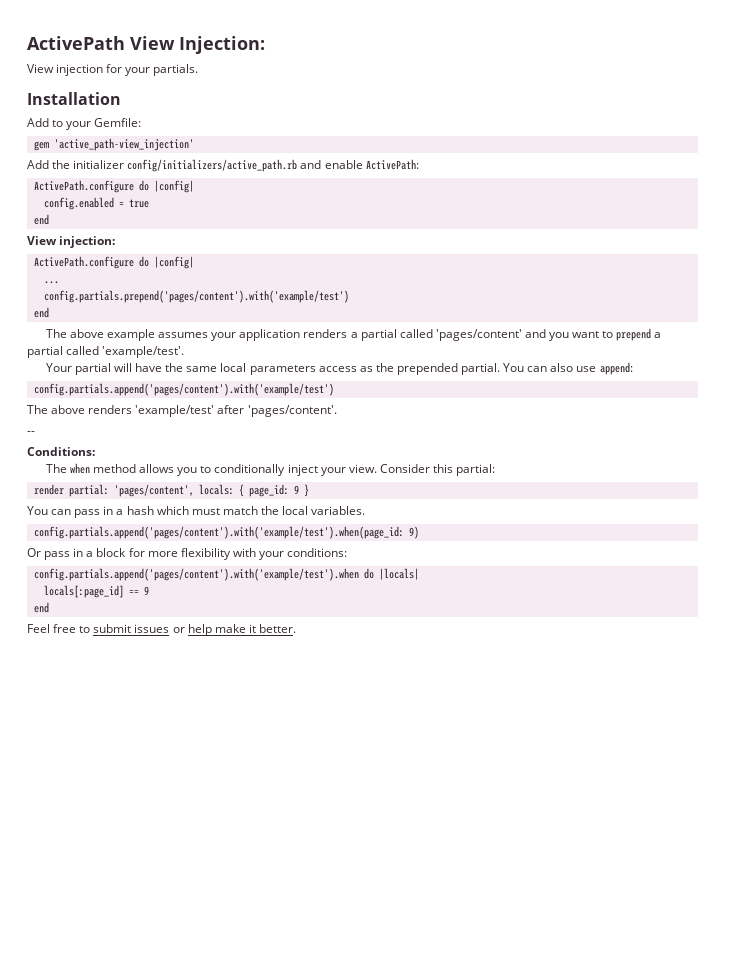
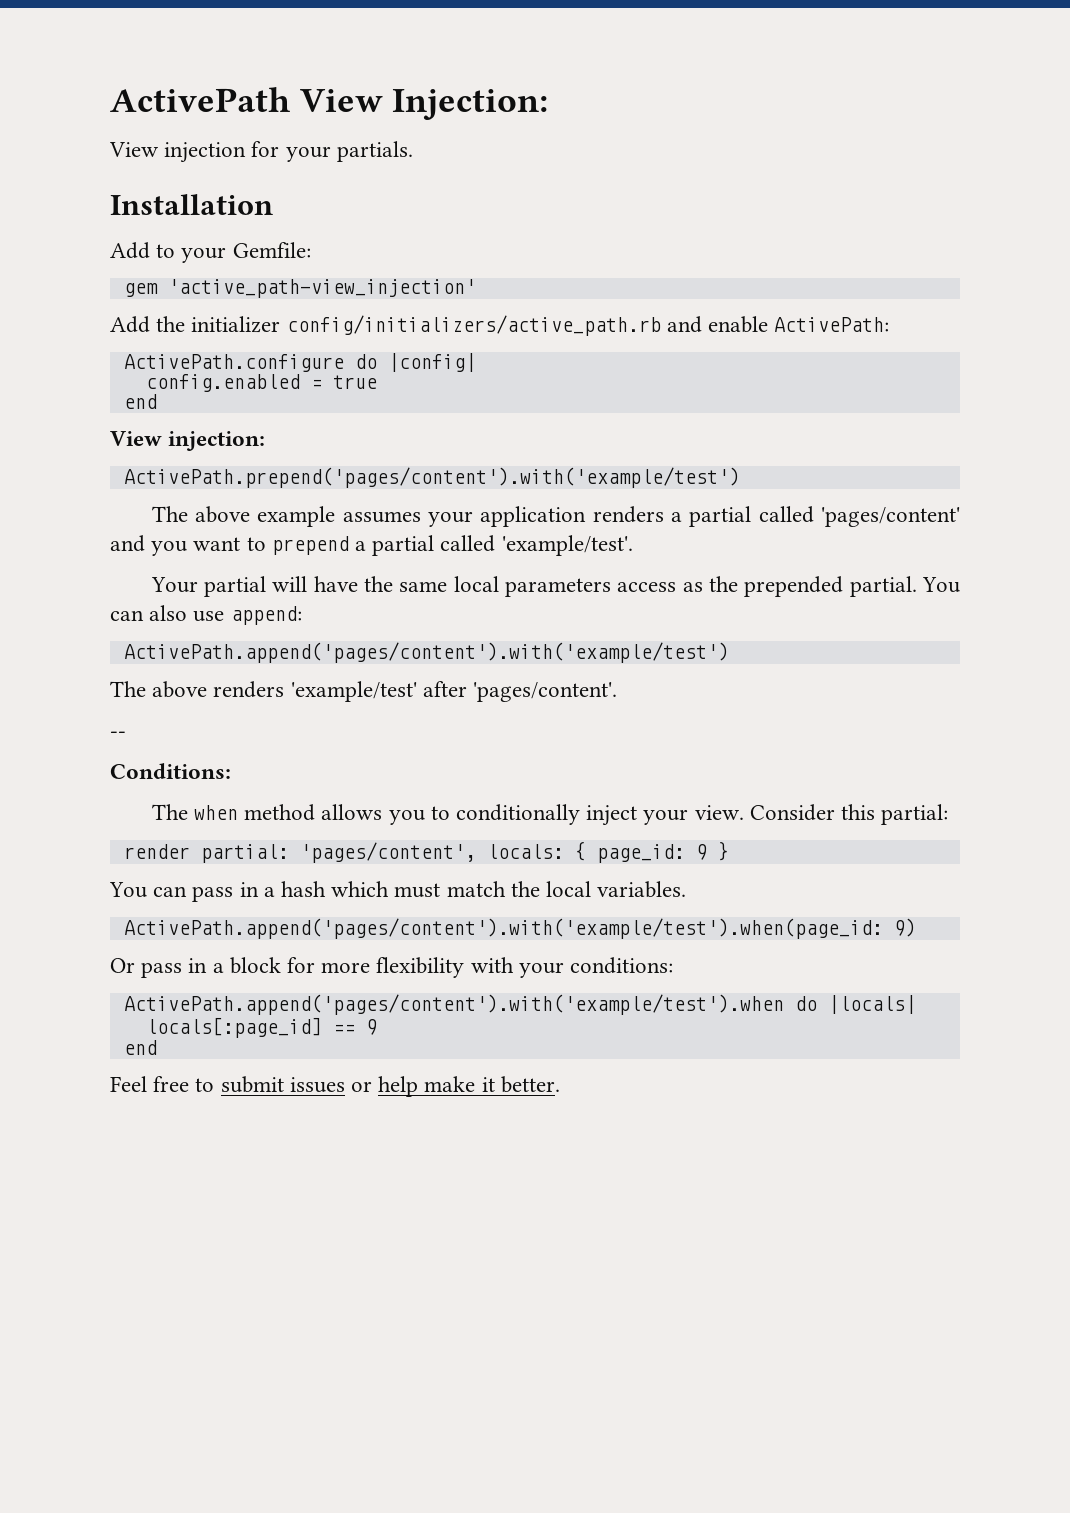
[33,256,194,269] [43,281,59,284] [43,290,349,303] [33,307,49,318] ActivePath.configure do |config| // ... // config.partials.prepend('pages/content').with('example/test') // end -> [123,467,740,488] ActivePath.prepend('pages/content').with('example/test')
[33,383,334,396] config.partials.append('pages/content').with('example/test') -> [123,642,729,663] ActivePath.append('pages/content').with('example/test')
[33,526,404,539] config.partials.append('pages/content').with('example/test').when(page_id: -> [123,918,883,939] ActivePath.append('pages/content').with('example/test').when(page_id:
[33,568,359,581] config.partials.append('pages/content').with('example/test').when -> [123,994,784,1015] ActivePath.append('pages/content').with('example/test').when

